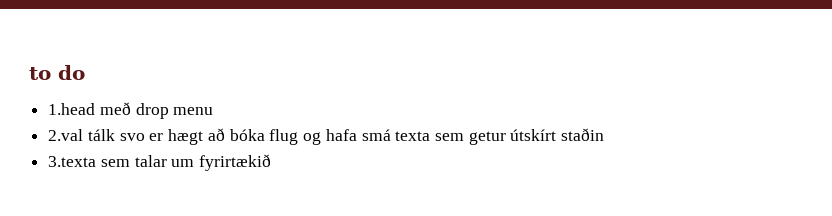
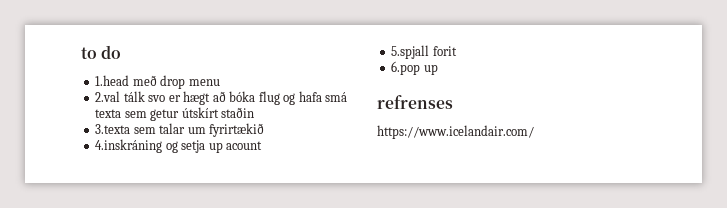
(272, 162) none -> [95,139,263,153] [391,45,457,59] [391,61,438,75] [377,95,453,109] [377,125,534,139] // 4.inskráning og setja up acount // 5.spjall forit // 6.pop up // refrenses // https://www.icelandair.com/

